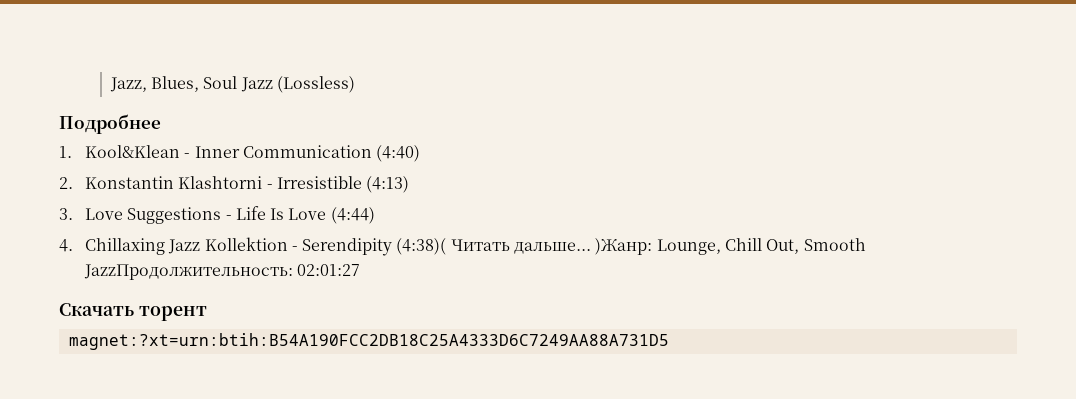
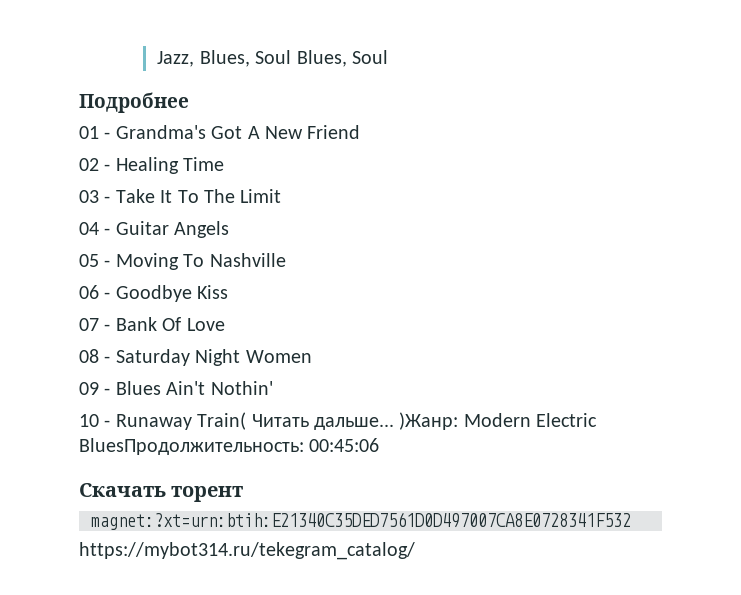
[240,76,356,93] Jazz (Lossless) -> [296,50,389,67] Blues, Soul
[59,145,421,162] [59,176,410,193] [59,206,375,224] [59,237,866,256] [83,264,361,280] 1. Kool&Klean - Inner Communication (4:40) // 2. Konstantin Klashtorni - Irresistible (4:13) // 3. Love Suggestions - Life Is Love (4:44) // 4. Chillaxing Jazz Kollektion - Serendipity (4:38)( Читать дальше... )Жанр: Lounge, Chill Out, Smooth JazzПродолжительность: 02:01:27 -> [79,125,361,139] [79,157,225,174] [79,189,282,203] [79,221,230,238] [79,253,286,270] [79,285,229,302] [79,317,225,331] [79,349,312,366] [79,381,273,395] [79,412,598,430] [79,438,380,455] 01 - Grandma's Got A New Friend // 02 - Healing Time // 03 - Take It To The Limit // 04 - Guitar Angels // 05 - Moving To Nashville // 06 - Goodbye Kiss // 07 - Bank Of Love // 08 - Saturday Night Women // 09 - Blues Ain't Nothin' // 10 - Runaway Train( Читать дальше... )Жанр: Modern Electric BluesПродолжительность: 00:45:06
[68,333,669,350] magnet:?xt=urn:btih:B54A190FCC2DB18C25A4333D6C7249AA88A731D5 -> [91,512,631,530] [79,542,415,560] magnet:?xt=urn:btih:E21340C35DED7561D0D497007CA8E0728341F532 // https://mybot314.ru/tekegram_catalog/

